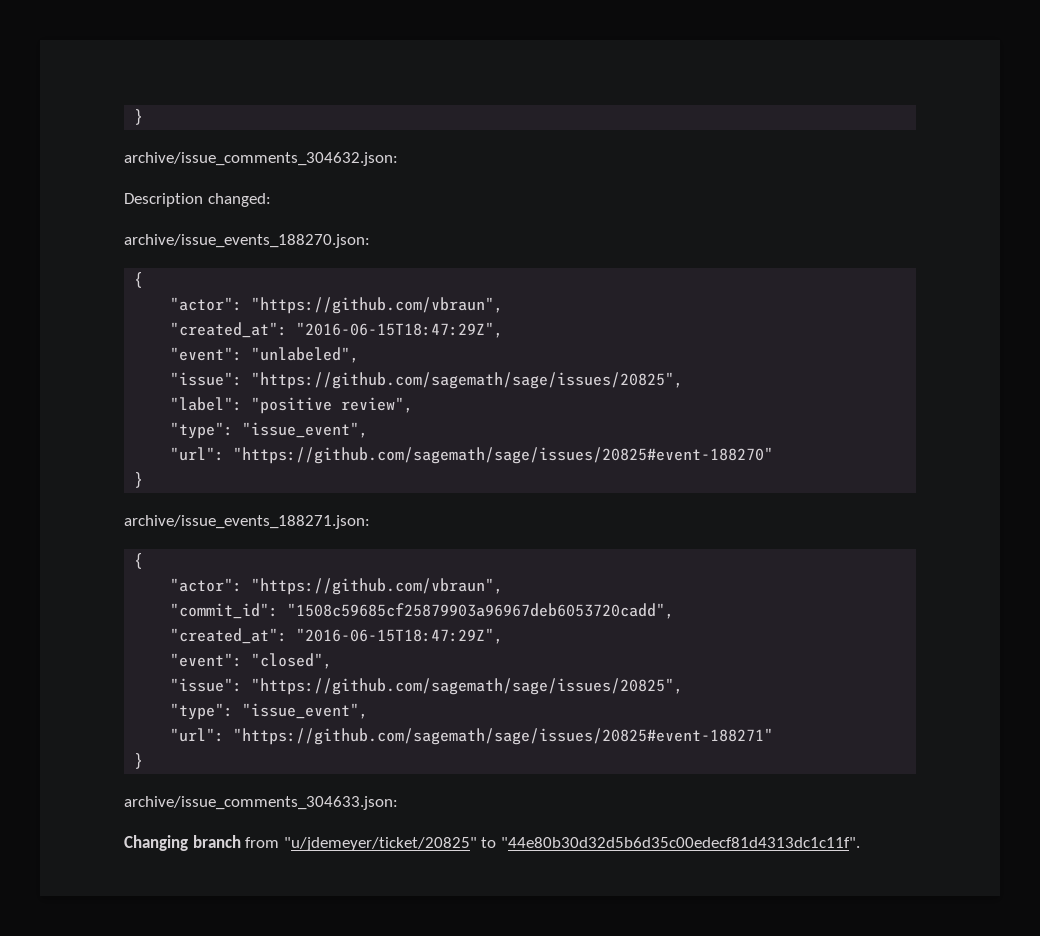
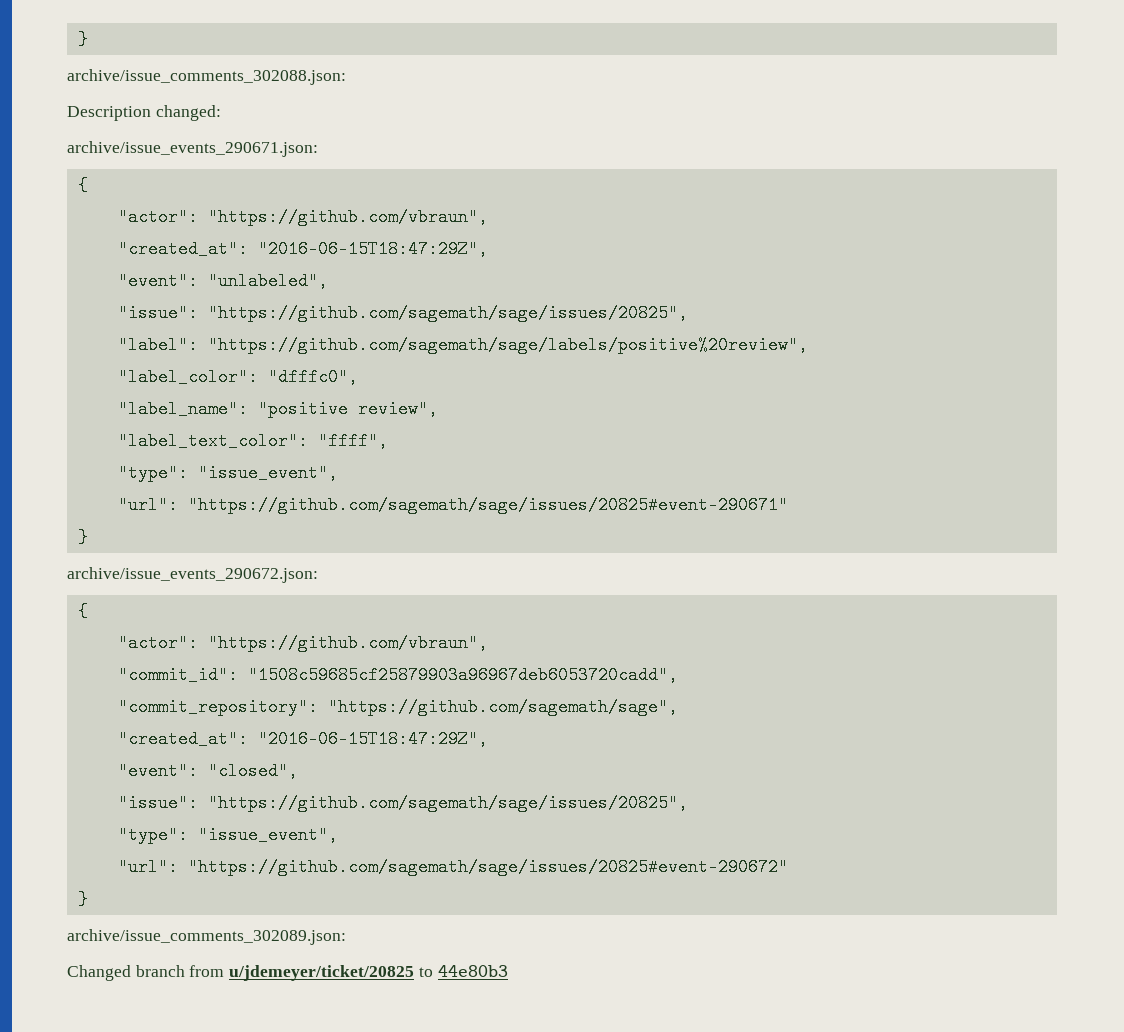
[134,109,144,125] [124,152,398,166] } // archive/issue_comments_304632.json: -> [77,30,88,48] [67,69,346,85] } // archive/issue_comments_302088.json:
[124,234,370,248] archive/issue_events_188270.json: -> [67,141,318,157] archive/issue_events_290671.json:
(243, 404) none -> [207,336,808,354] [117,368,358,386] [117,400,248,418] "https://github.com/sagemath/sage/labels/positive%20review", // "label_color": "dfffc0", // "label_name":
[170,422,369,439] [170,447,774,464] [134,472,144,488] [124,515,370,529] // "type": "issue_event", // "url": "https://github.com/sagemath/sage/issues/20825#event-188270" // } // archive/issue_events_188271.json: -> [117,432,388,450] [117,464,338,482] [117,496,788,514] [77,528,88,546] [67,567,318,583] // "label_text_color": "ffff", // "type": "issue_event", // "url": "https://github.com/sagemath/sage/issues/20825#event-290671" // } // archive/issue_events_290672.json:
(675, 611) none -> [117,698,678,716] // "commit_repository": "https://github.com/sagemath/sage",
[233,728,774,745] [134,753,144,769] [124,796,398,810] [124,835,860,851] "https://github.com/sagemath/sage/issues/20825#event-188271" // } // archive/issue_comments_304633.json: // Changing branch from "u/jdemeyer/ticket/20825" to "44e80b30d32d5b6d35c00edecf81d4313dc1c11f". -> [187,858,788,876] [77,890,88,908] [67,929,346,945] [67,965,508,981] "https://github.com/sagemath/sage/issues/20825#event-290672" // } // archive/issue_comments_302089.json: // Changed branch from u/jdemeyer/ticket/20825 to 44e80b3

